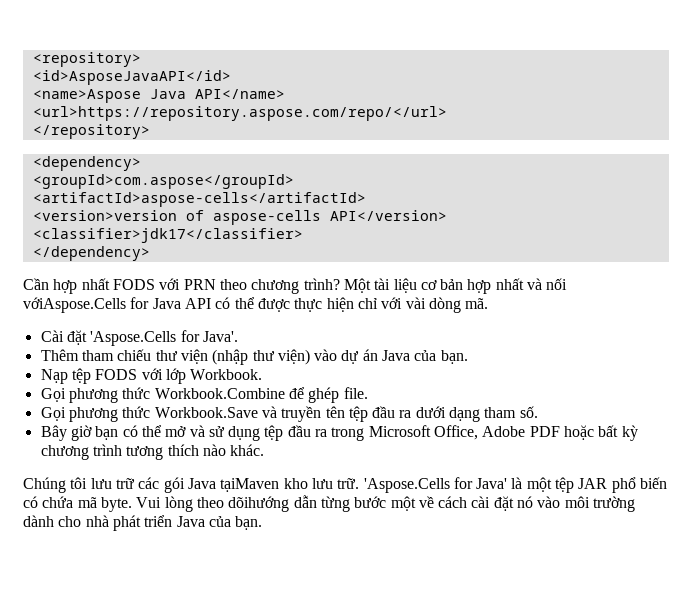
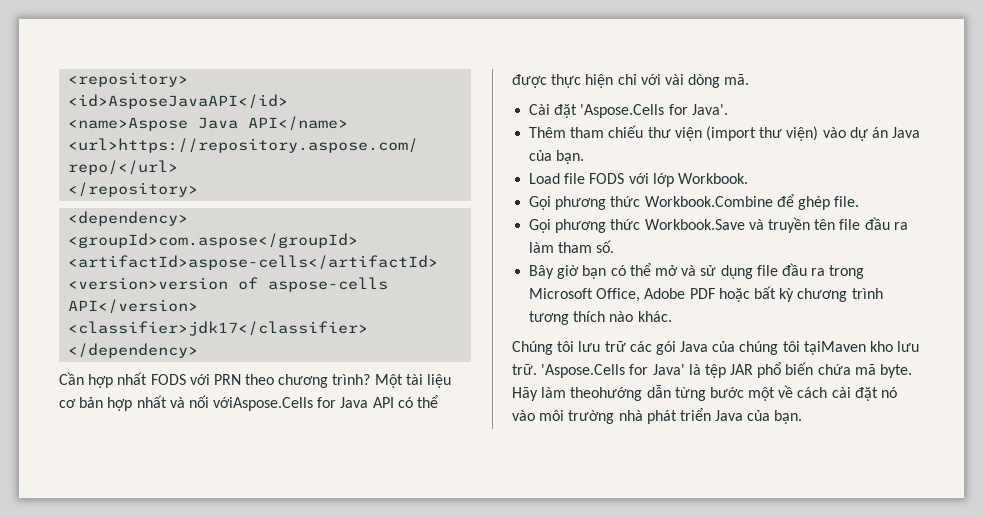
[212,349,249,365] (nhập -> [705,126,756,141] (import
[40,368,91,384] Nạp tệp -> [529,173,586,184] Load file
[348,406,481,422] tệp đầu ra dưới dạng -> [839,217,908,230] [529,242,555,253] file đầu ra làm
[264,425,284,441] tệp -> [756,265,778,276] file
(216, 483) none -> [712,341,800,355] của chúng tôi
[526,477,552,492] một -> (701, 369) none
[23,496,38,508] có -> (814, 368) none
[136,496,290,512] Vui lòng theo dõihướng -> [512,387,643,401] Hãy làm theohướng
[23,515,82,527] dành cho -> (615, 417) none

